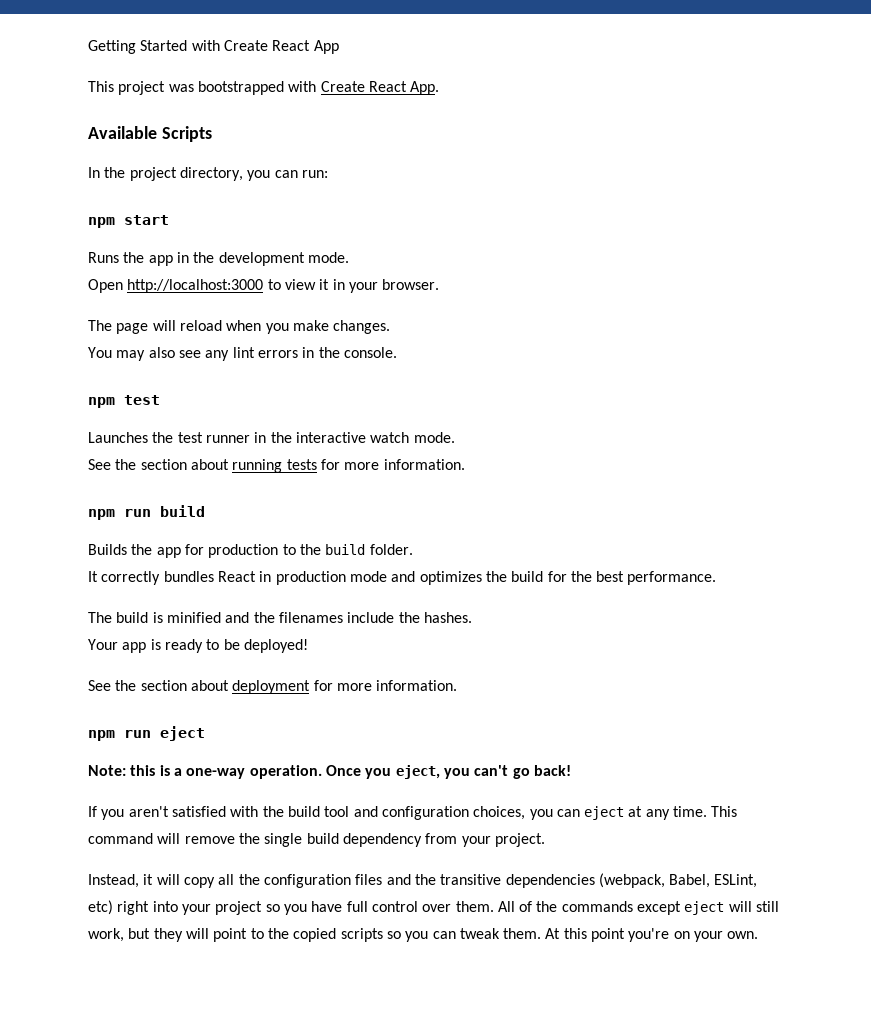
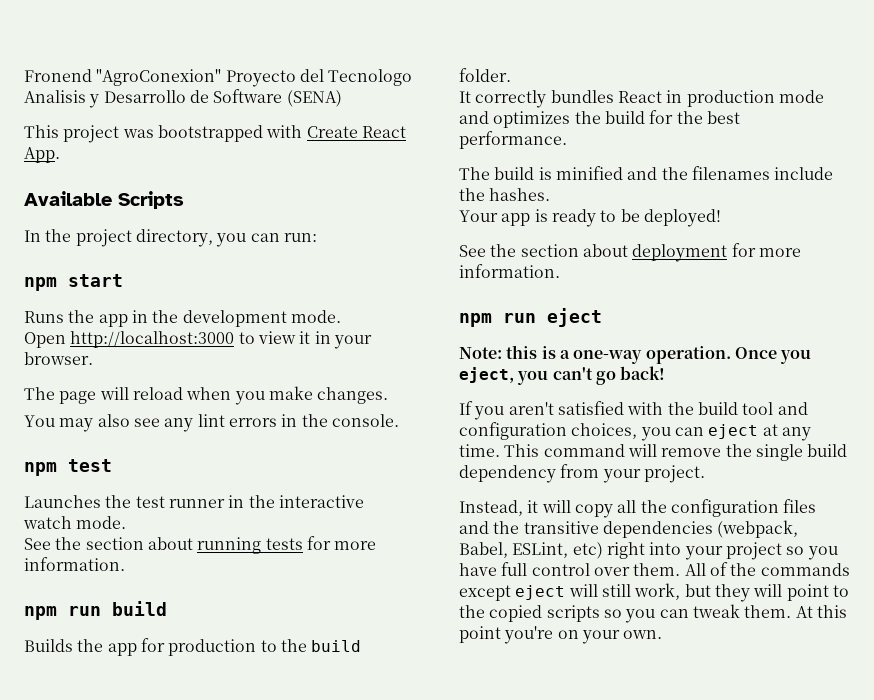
[88,40,339,54] Getting Started with Create React App -> [24,69,413,87] [24,89,342,108] Fronend "AgroConexion" Proyecto del Tecnologo Analisis y Desarrollo de Software (SENA)

